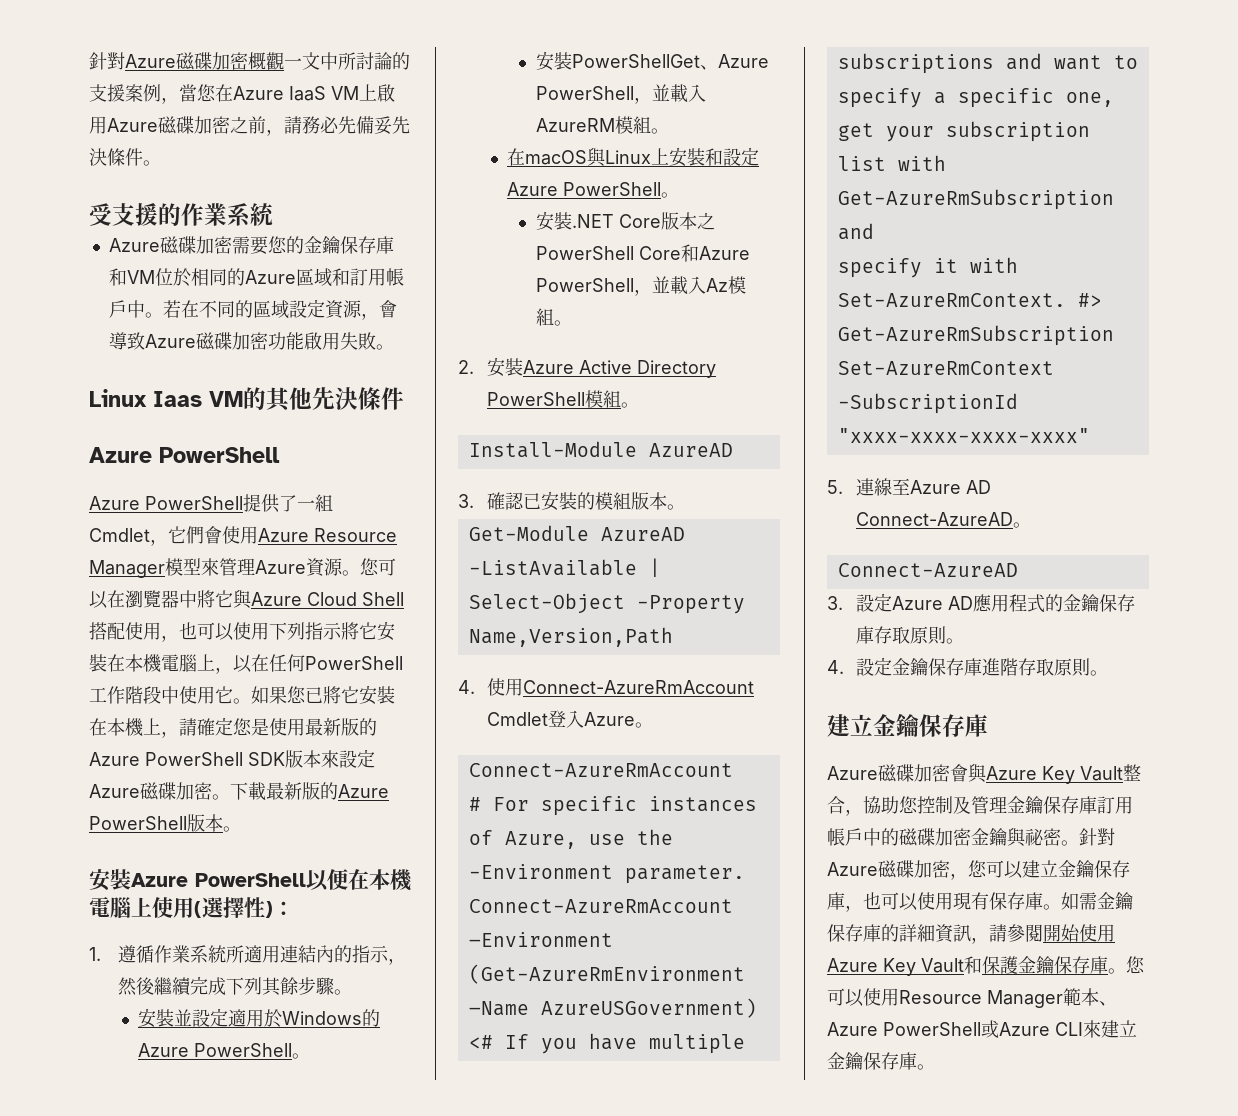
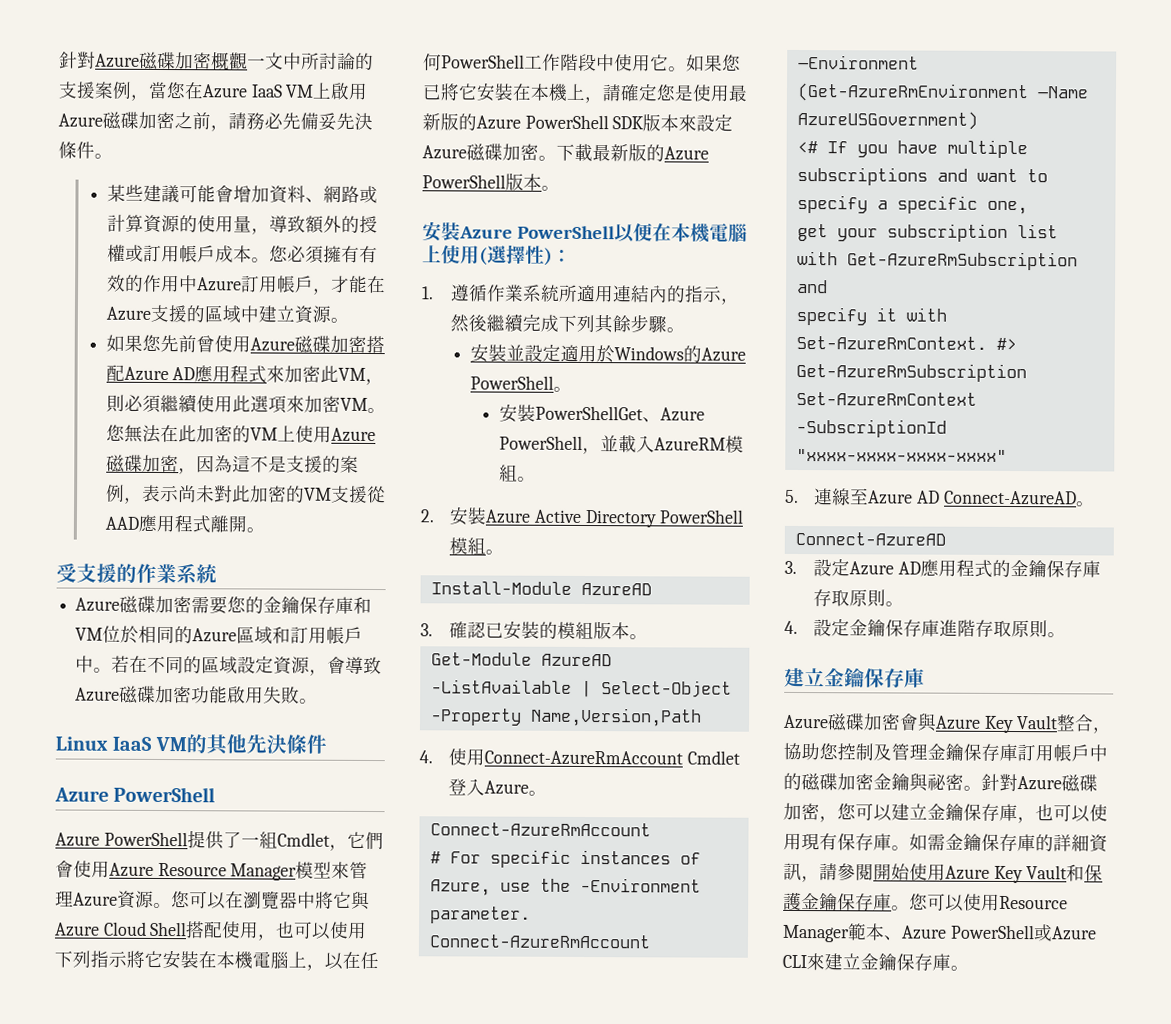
(161, 163) none -> [106,184,378,204] [106,214,378,235] [106,244,378,264] [106,274,386,295] [105,304,349,324] [105,334,385,354] [105,364,385,386] [105,394,386,414] [105,424,376,443] [105,454,359,475] [105,484,386,504] [104,514,265,534] // 某些建議可能會增加資料、網路或計算資源的使用量，導致額外的授權或訂用帳戶成本。您必須擁有有效的作用中Azure訂用帳戶，才能在Azure支援的區域中建立資源。 // 如果您先前曾使用Azure磁碟加密搭配Azure AD應用程式來加密此VM，則必須繼續使用此選項來加密VM。您無法在此加密的VM上使用Azure磁碟加密，因為這不是支援的案例，表示尚未對此加密的VM支援從AAD應用程式離開。
[153,391,202,407] Iaas -> [112,736,153,751] IaaS
[506,147,759,167] [506,182,679,198] [535,211,715,231] [535,244,750,262] [535,276,746,296] [535,308,572,326] // 在macOS與Linux上安裝和設定Azure PowerShell。 // 安裝.NET Core版本之PowerShell Core和Azure PowerShell，並載入Az模組。 -> (536, 479) none

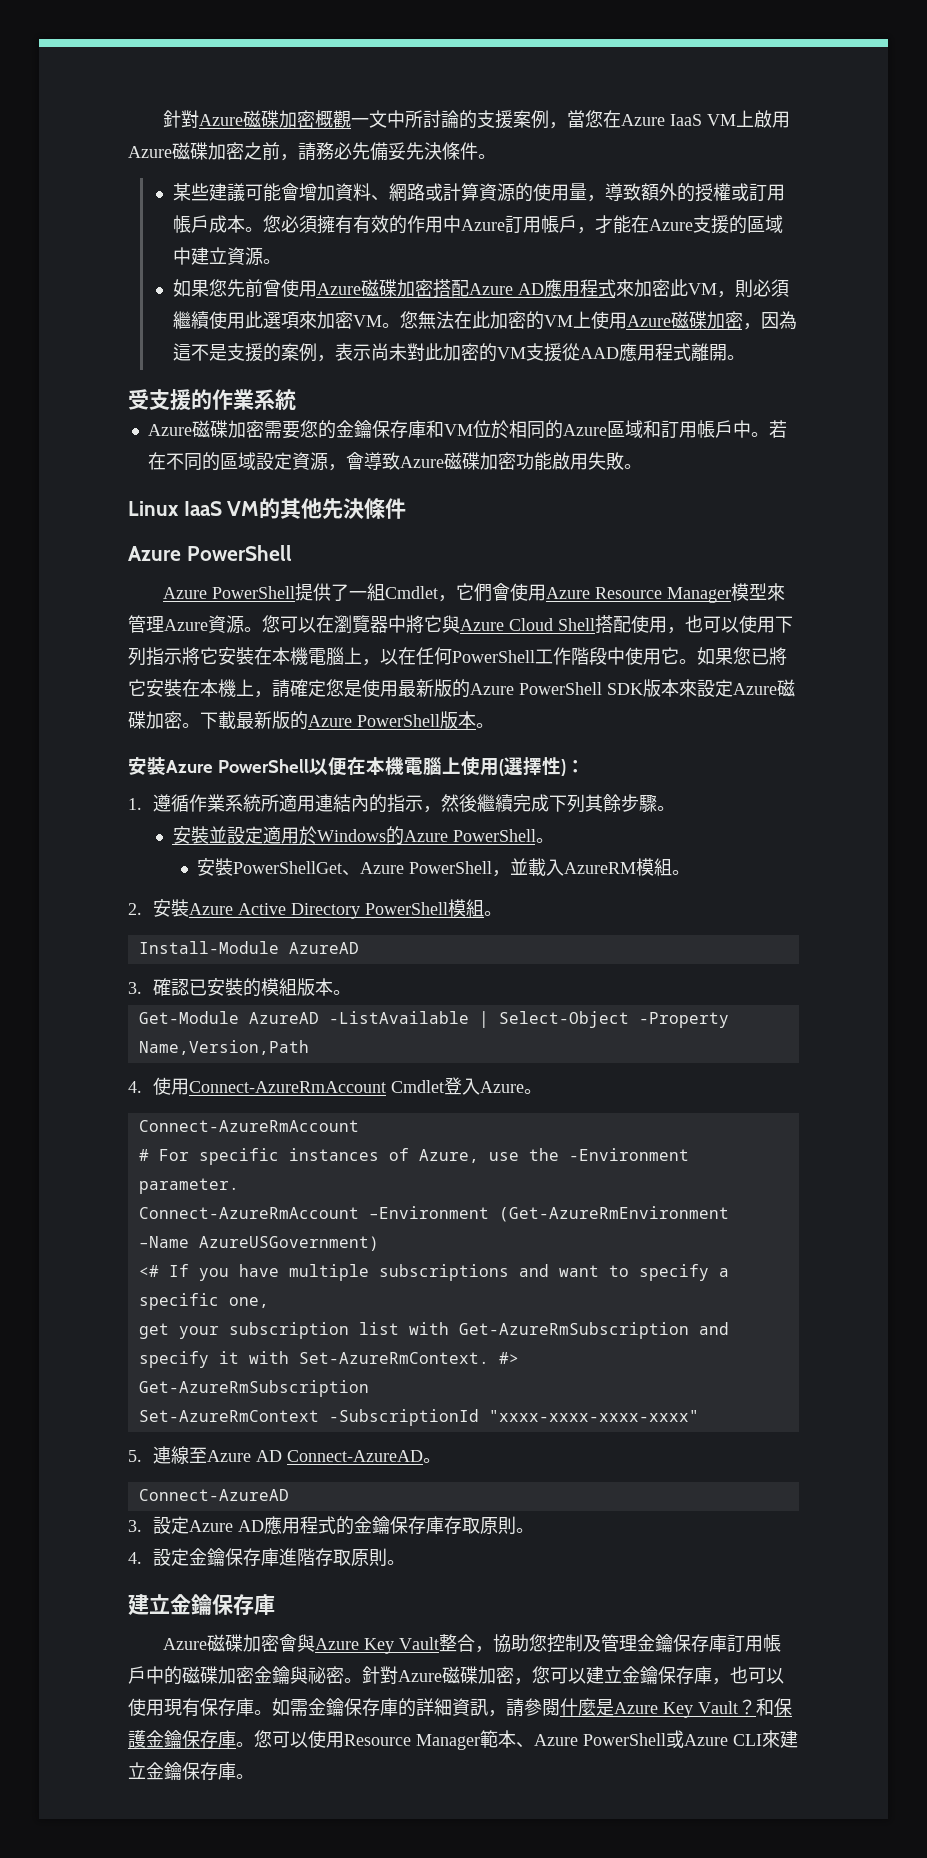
[873,863,1068,884] 開始使用Azure Key Vault -> [560,1698,756,1718] 什麼是Azure Key Vault？

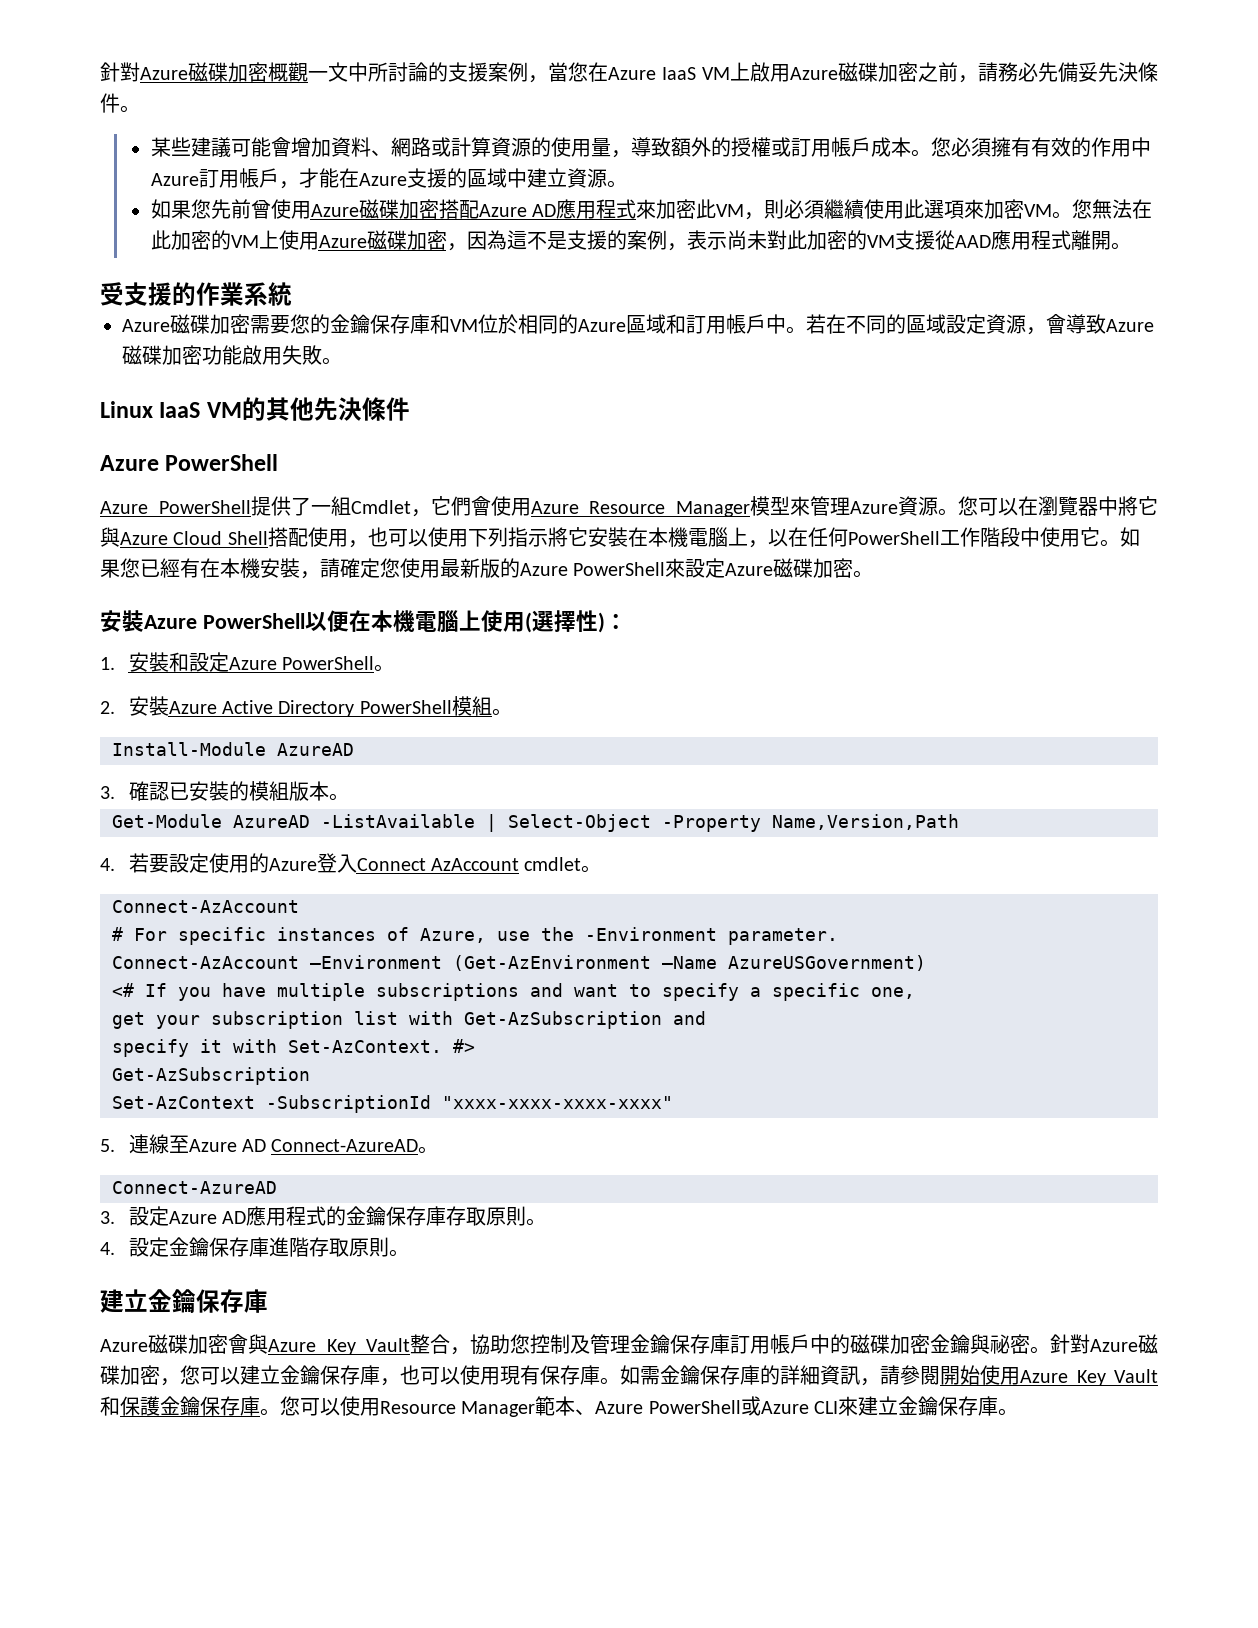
[769,647,787,665] [128,679,254,697] 將它安裝在本機上 -> [160,558,300,578] 經有在本機安裝
[344,680,362,697] 是 -> (400, 568) none
[607,679,679,697] SDK版本 -> (666, 569) none
[200,711,494,730] 下載最新版的Azure PowerShell版本。 -> (874, 574) none
[152,794,675,813] [172,826,554,845] [197,858,673,877] 遵循作業系統所適用連結內的指示，然後繼續完成下列其餘步驟。 // 安裝並設定適用於Windows的Azure PowerShell。 // 安裝PowerShellGet、Azure PowerShell，並載入AzureRM模組 -> [128,652,374,672] 安裝和設定Azure PowerShell
[152,1077,542,1095] [138,1120,359,1132] 使用Connect-AzureRmAccount Cmdlet登入Azure。 // Connect-AzureRmAccount -> [128,853,602,873] [112,900,299,913] 若要設定使用的Azure登入Connect AzAccount cmdlet。 // Connect-AzAccount
[138,1206,729,1222] Connect-AzureRmAccount –Environment (Get-AzureRmEnvironment -> [112,955,651,971] Connect-AzAccount –Environment (Get-AzEnvironment
[458,1322,689,1339] Get-AzureRmSubscription -> [464,1011,662,1029] Get-AzSubscription
[298,1352,489,1364] Set-AzureRmContext. -> [288,1040,442,1053] Set-AzContext.
[138,1380,369,1397] [138,1410,319,1422] Get-AzureRmSubscription // Set-AzureRmContext -> [112,1067,310,1085] [112,1096,255,1109] Get-AzSubscription // Set-AzContext
[560,1698,756,1718] 什麼是Azure Key Vault？ -> [940,1365,1158,1386] 開始使用Azure Key Vault

